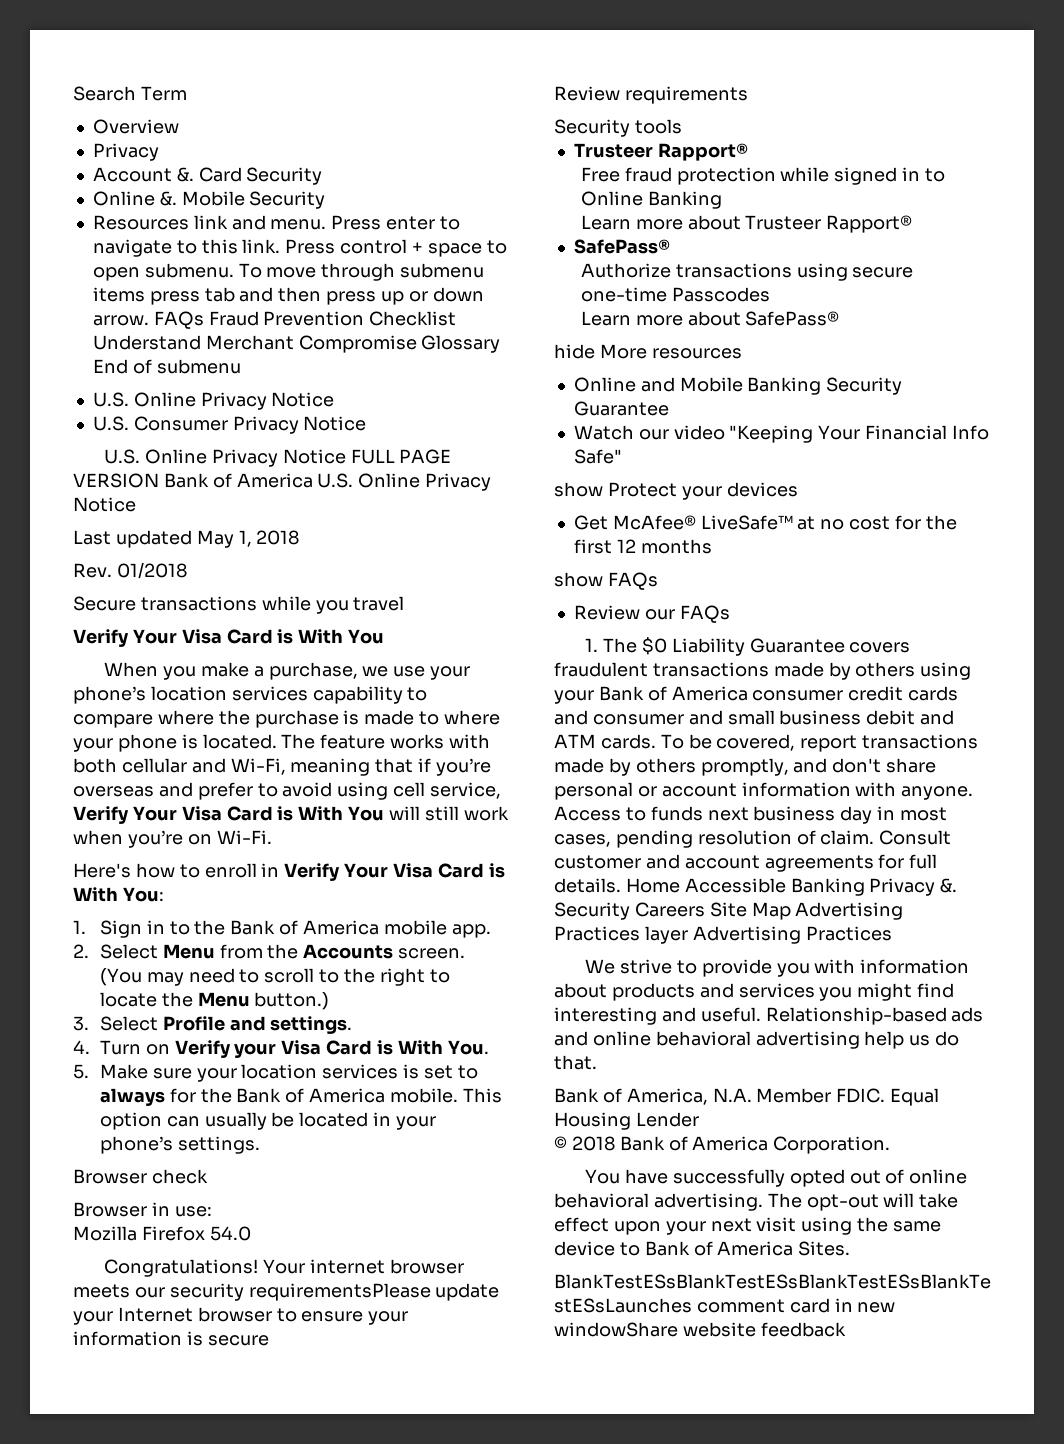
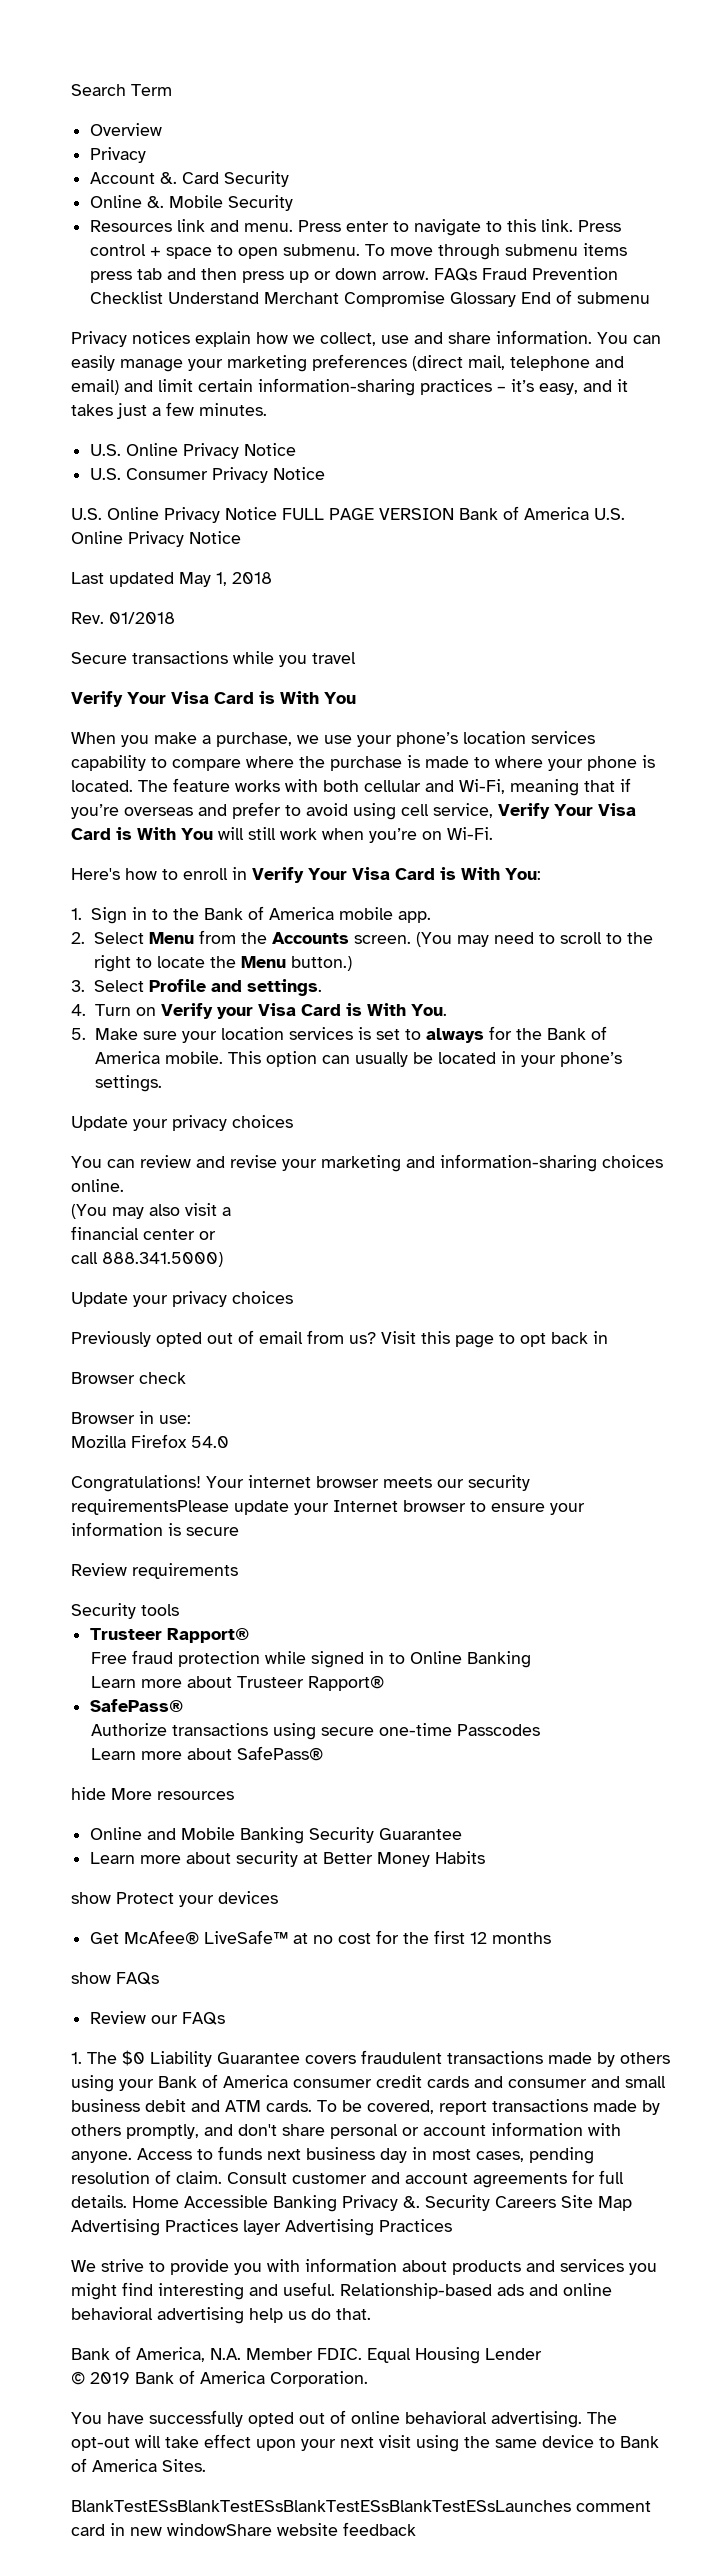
(241, 366) none -> [71,330,661,347] [71,354,624,372] [71,378,628,396] [71,402,267,419] // Privacy notices explain how we collect, use and share information. You can easily manage your marketing preferences (direct mail, telephone and email) and limit certain information-sharing practices – it’s easy, and it takes just a few minutes.
(260, 1145) none -> [71,1115,293,1131] [71,1154,663,1172] [71,1179,124,1192] [71,1203,231,1219] [71,1226,216,1240] [71,1252,223,1267] [71,1291,293,1307] [71,1330,608,1348] // Update your privacy choices // You can review and revise your marketing and information-sharing choices online. // (You may also visit a // financial center or // call 888.341.5000) // Update your privacy choices // Previously opted out of email from us? Visit this page to opt back in
[573,425,989,443] [573,449,622,464] Watch our video "Keeping Your Financial Info Safe" -> [90,1851,486,1867] Learn more about security at Better Money Habits
[571,1136,615,1151] 2018 -> [90,2372,130,2384] 2019

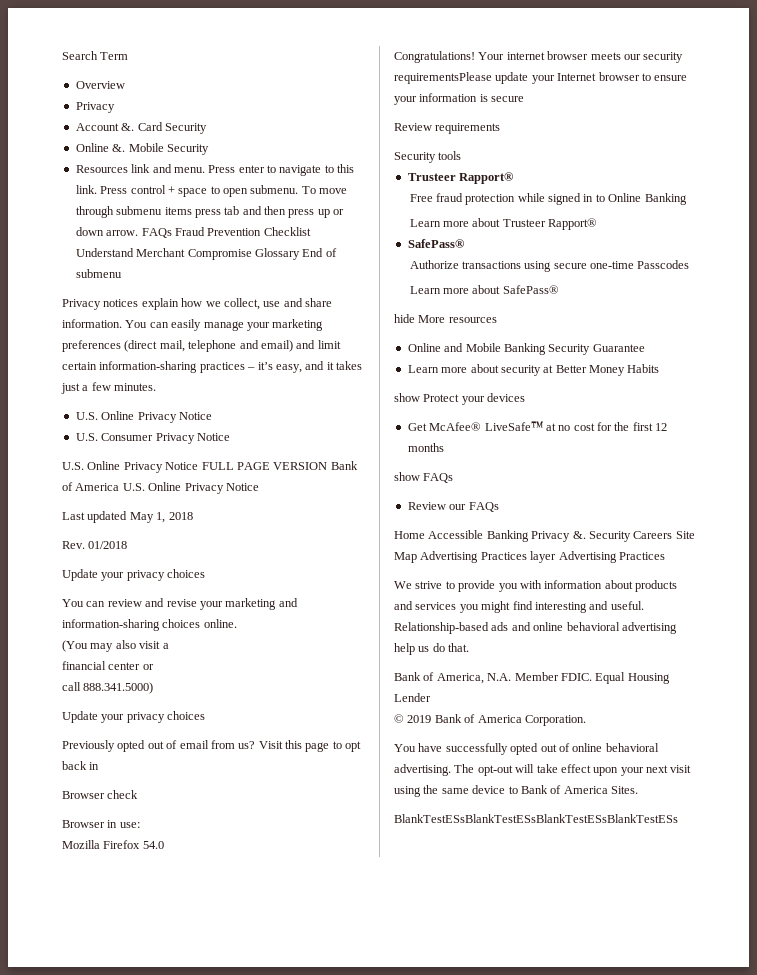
[71,651,356,667] [71,691,356,707] [71,731,595,747] [71,755,655,771] [71,778,631,796] [71,802,636,820] [71,827,493,843] [71,867,541,883] [71,906,432,924] [71,930,653,947] [93,955,352,972] [71,979,322,996] [71,1003,447,1019] [71,1026,607,1043] [94,1051,622,1067] [94,1075,162,1092] // Secure transactions while you travel // Verify Your Visa Card is With You // When you make a purchase, we use your phone’s location services capability to compare where the purchase is made to where your phone is located. The feature works with both cellular and Wi-Fi, meaning that if you’re overseas and prefer to avoid using cell service, Verify Your Visa Card is With You will still work when you’re on Wi-Fi. // Here's how to enroll in Verify Your Visa Card is With You: // 1. Sign in to the Bank of America mobile app. // 2. Select Menu from the Accounts screen. (You may need to scroll to the right to locate the Menu button.) // 3. Select Profile and settings. // 4. Turn on Verify your Visa Card is With You. // 5. Make sure your location services is set to always for the Bank of America mobile. This option can usually be located in your phone’s settings. -> (128, 545) none
[71,2050,670,2067] [71,2074,666,2092] [71,2099,660,2115] [71,2122,621,2139] [71,2146,594,2164] [71,2170,624,2188] [71,2195,127,2208] 1. The $0 Liability Guarantee covers fraudulent transactions made by others using your Bank of America consumer credit cards and consumer and small business debit and ATM cards. To be covered, report transactions made by others promptly, and don't share personal or account information with anyone. Access to funds next business day in most cases, pending resolution of claim. Consult customer and account agreements for full details. -> (499, 507) none
[71,2500,651,2512] [71,2522,416,2536] BlankTestESsBlankTestESsBlankTestESsBlankTestESsLaunches comment card in new windowShare website feedback -> [394,814,678,823] BlankTestESsBlankTestESsBlankTestESsBlankTestESs

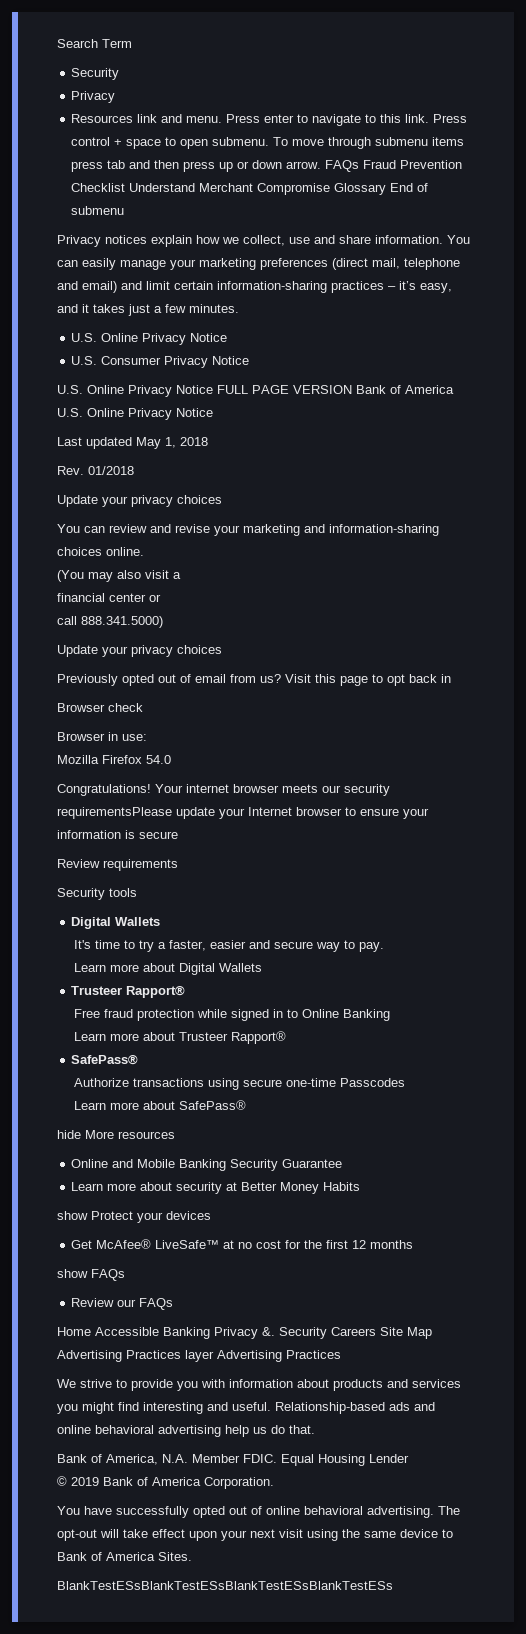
[75,81,125,89] [75,102,115,113] [75,122,207,134] [75,143,209,155] Overview // Privacy // Account &. Card Security // Online &. Mobile Security -> [71,68,120,80] [71,91,116,103] Security // Privacy
(462, 155) none -> [71,917,161,929] [73,940,384,952] [73,963,262,975] // Digital Wallets // It's time to try a faster, easier and secure way to pay. // Learn more about Digital Wallets

